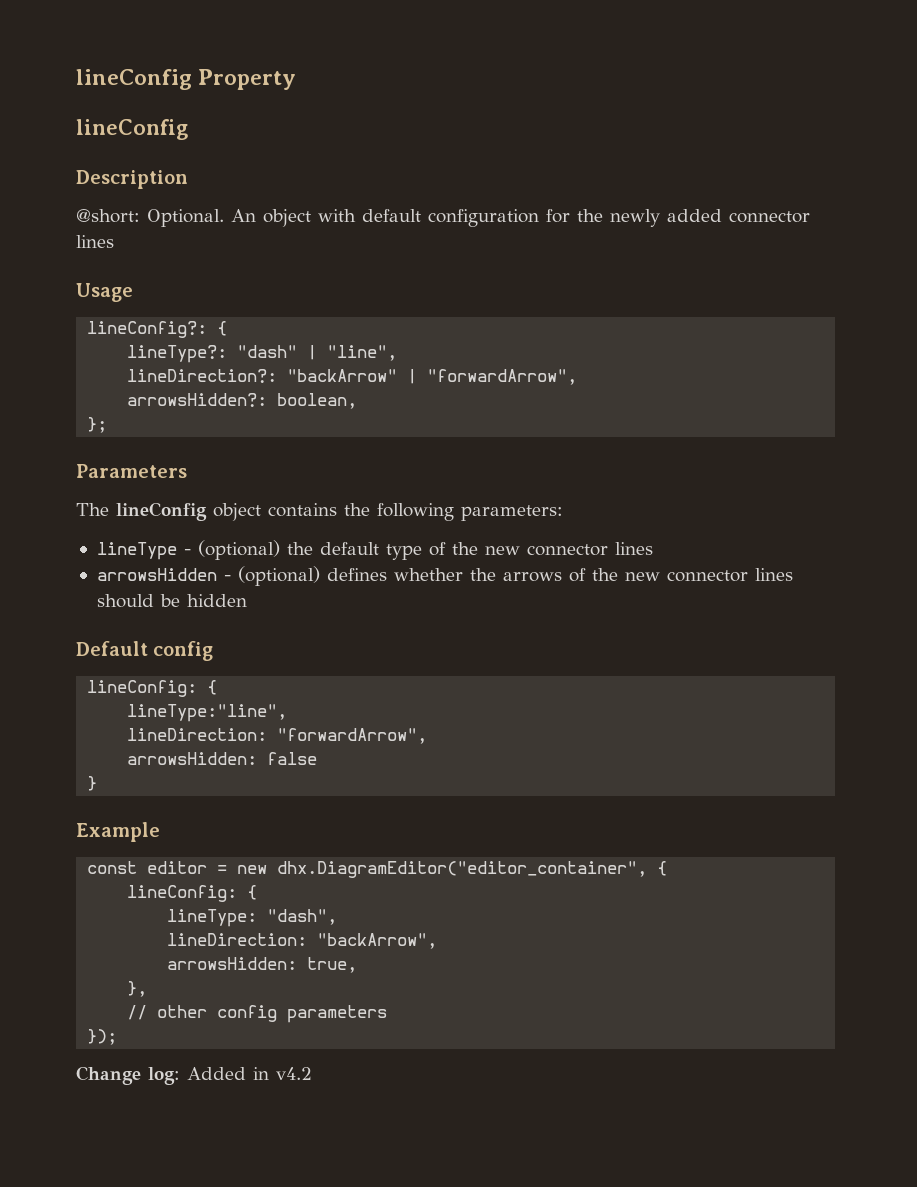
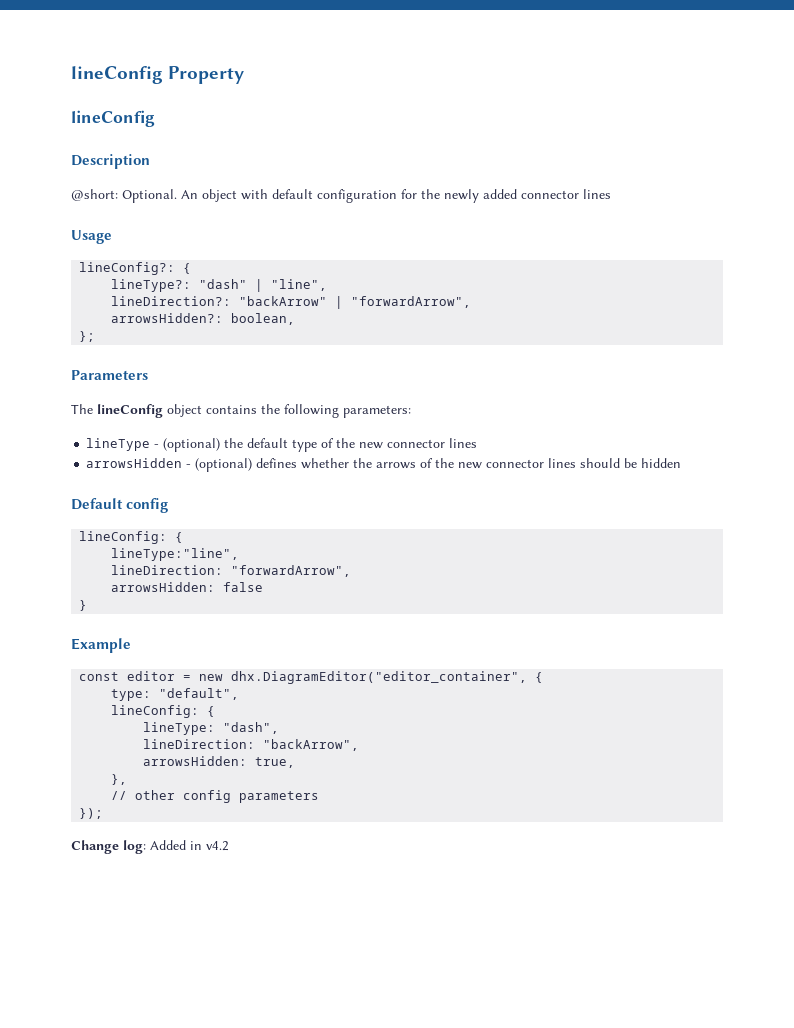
(668, 868) none -> [111,688,240,701] // type: "default",

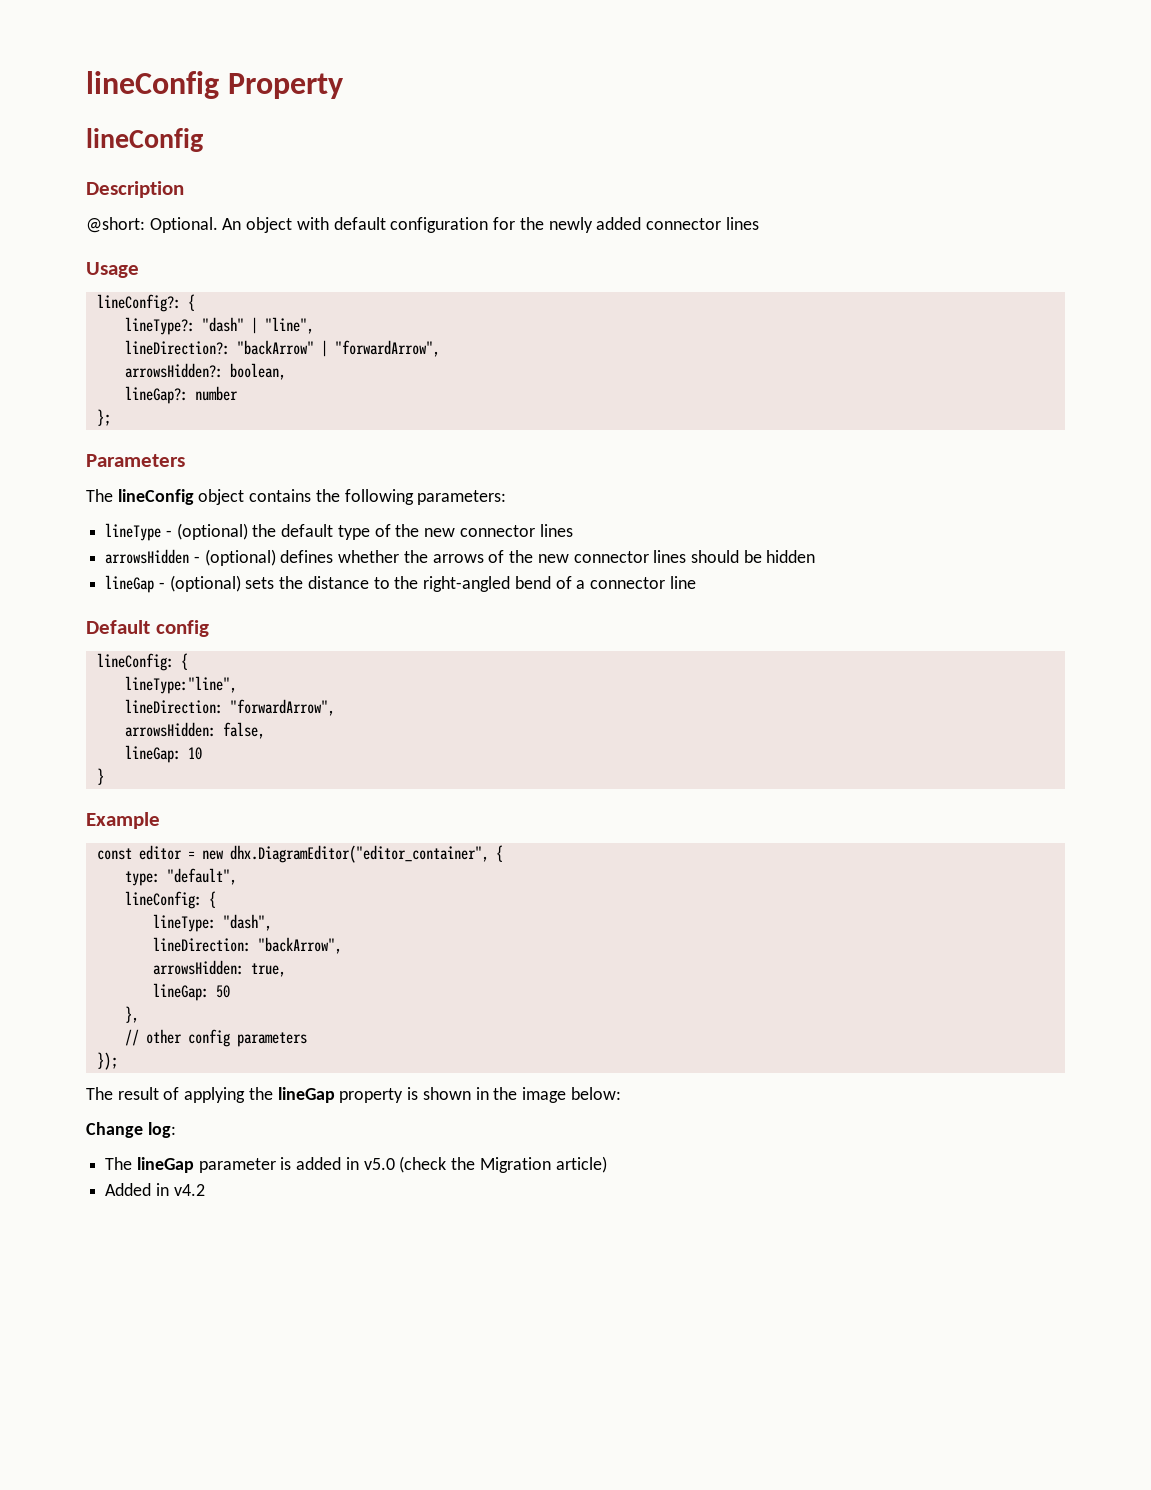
(296, 319) none -> [124,386,238,404] // lineGap?: number
(682, 463) none -> [105,575,696,593] // lineGap - (optional) sets the distance to the right-angled bend of a connector line
[223,582,264,592] false -> [222,722,265,739] [124,745,202,763] false, // lineGap: 10
(296, 762) none -> [152,983,230,1001] // lineGap: 50
[71,840,146,854] Change log: -> [86,1087,621,1103] [86,1122,176,1138] [105,1156,607,1173] The result of applying the lineGap property is shown in the image below: // Change log: // The lineGap parameter is added in v5.0 (check the Migration article) //

